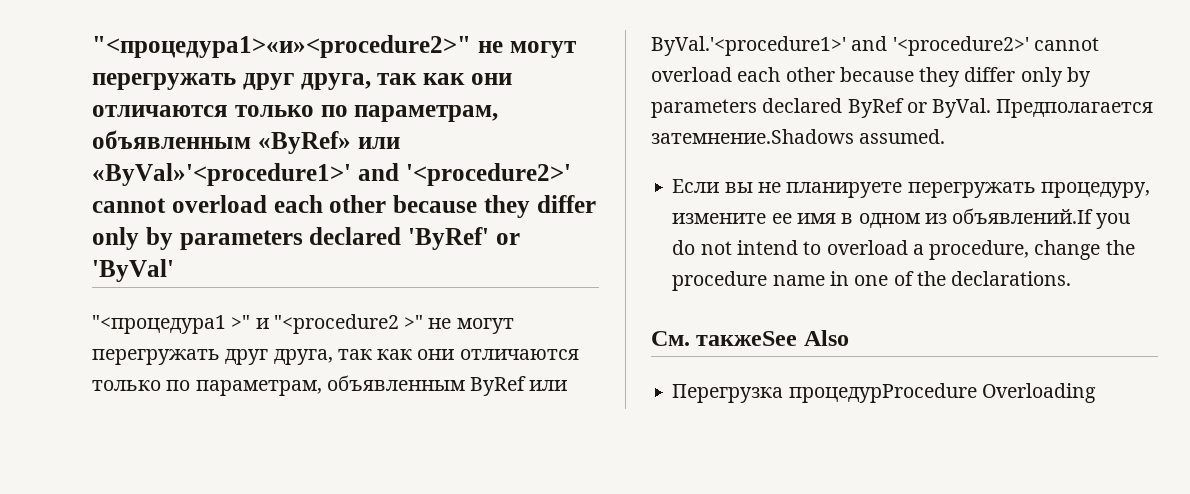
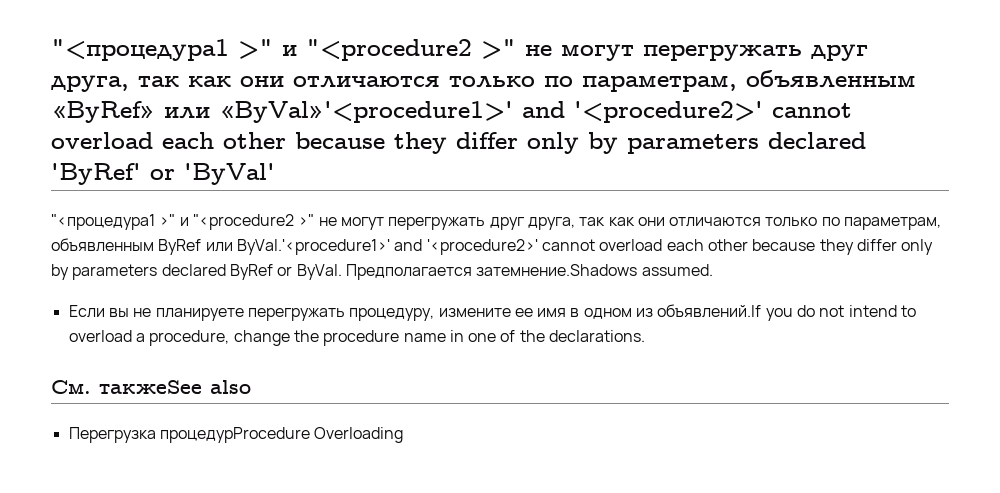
[92,35,471,58] "<процедура1>«и»<procedure2>" -> [51,39,516,61] "<процедура1 >" и "<procedure2 >"
[803,330,849,346] Also -> [210,380,251,394] also

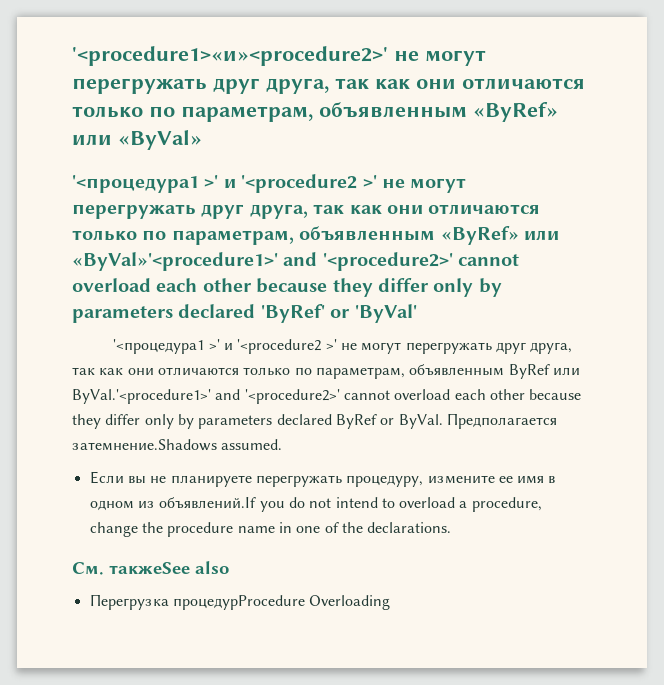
[51,39,516,61] "<процедура1 >" и "<procedure2 >" -> [72,46,486,66] [72,78,585,94] [72,102,558,122] [72,130,202,150] [72,174,377,193] '<procedure1>«и»<procedure2>' не могут перегружать друг друга, так как они отличаются только по параметрам, объявленным «ByRef» или «ByVal» // '<процедура1 >' и '<procedure2 >'
[51,214,315,230] "<процедура1 >" и "<procedure2 >" -> [113,339,337,354] '<процедура1 >' и '<procedure2 >'

